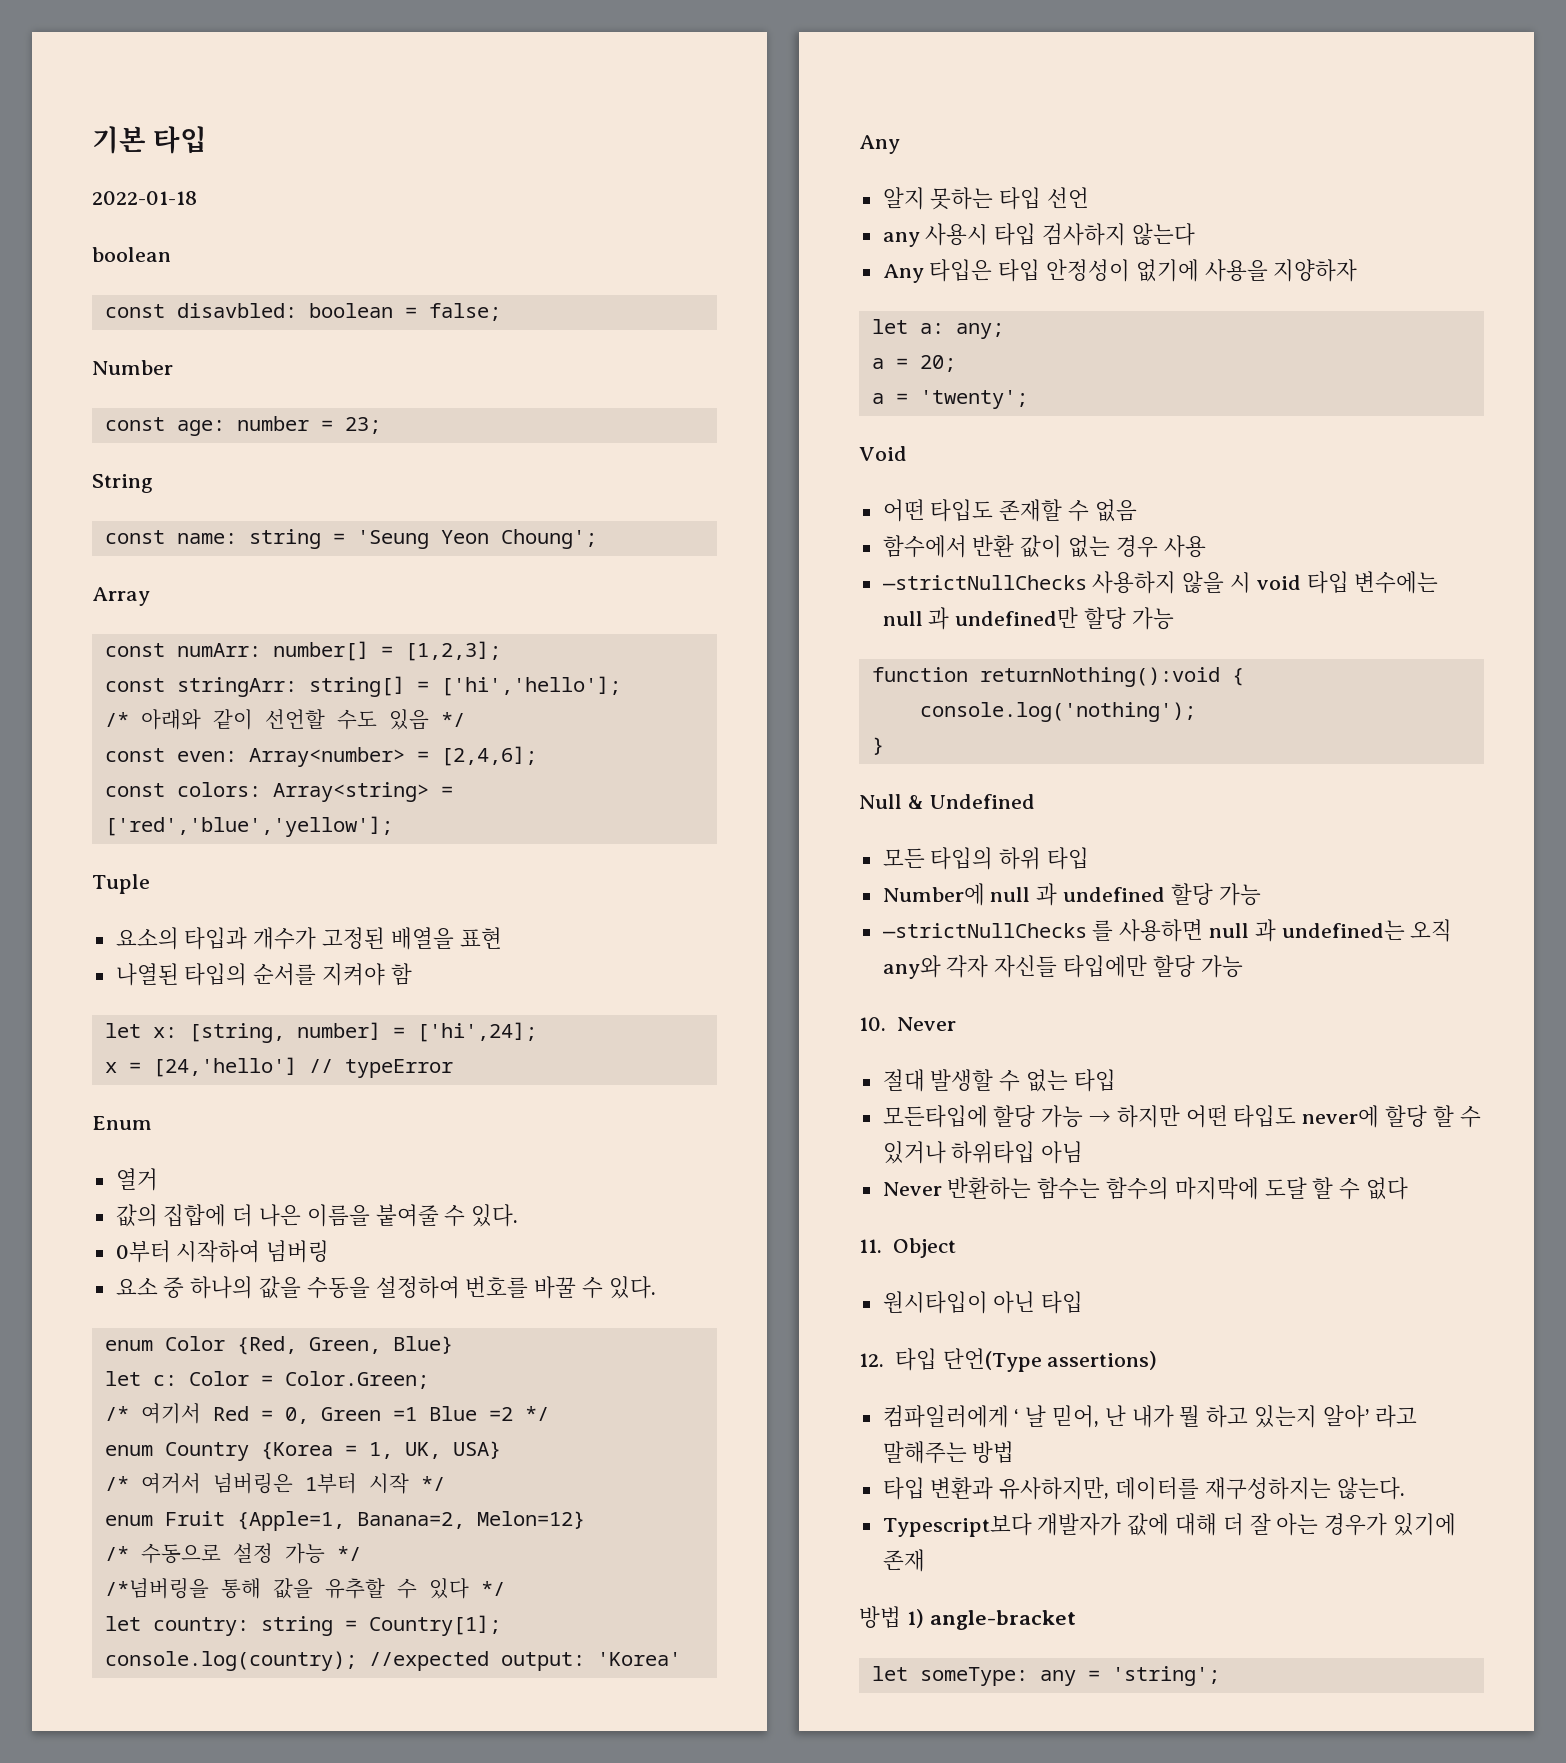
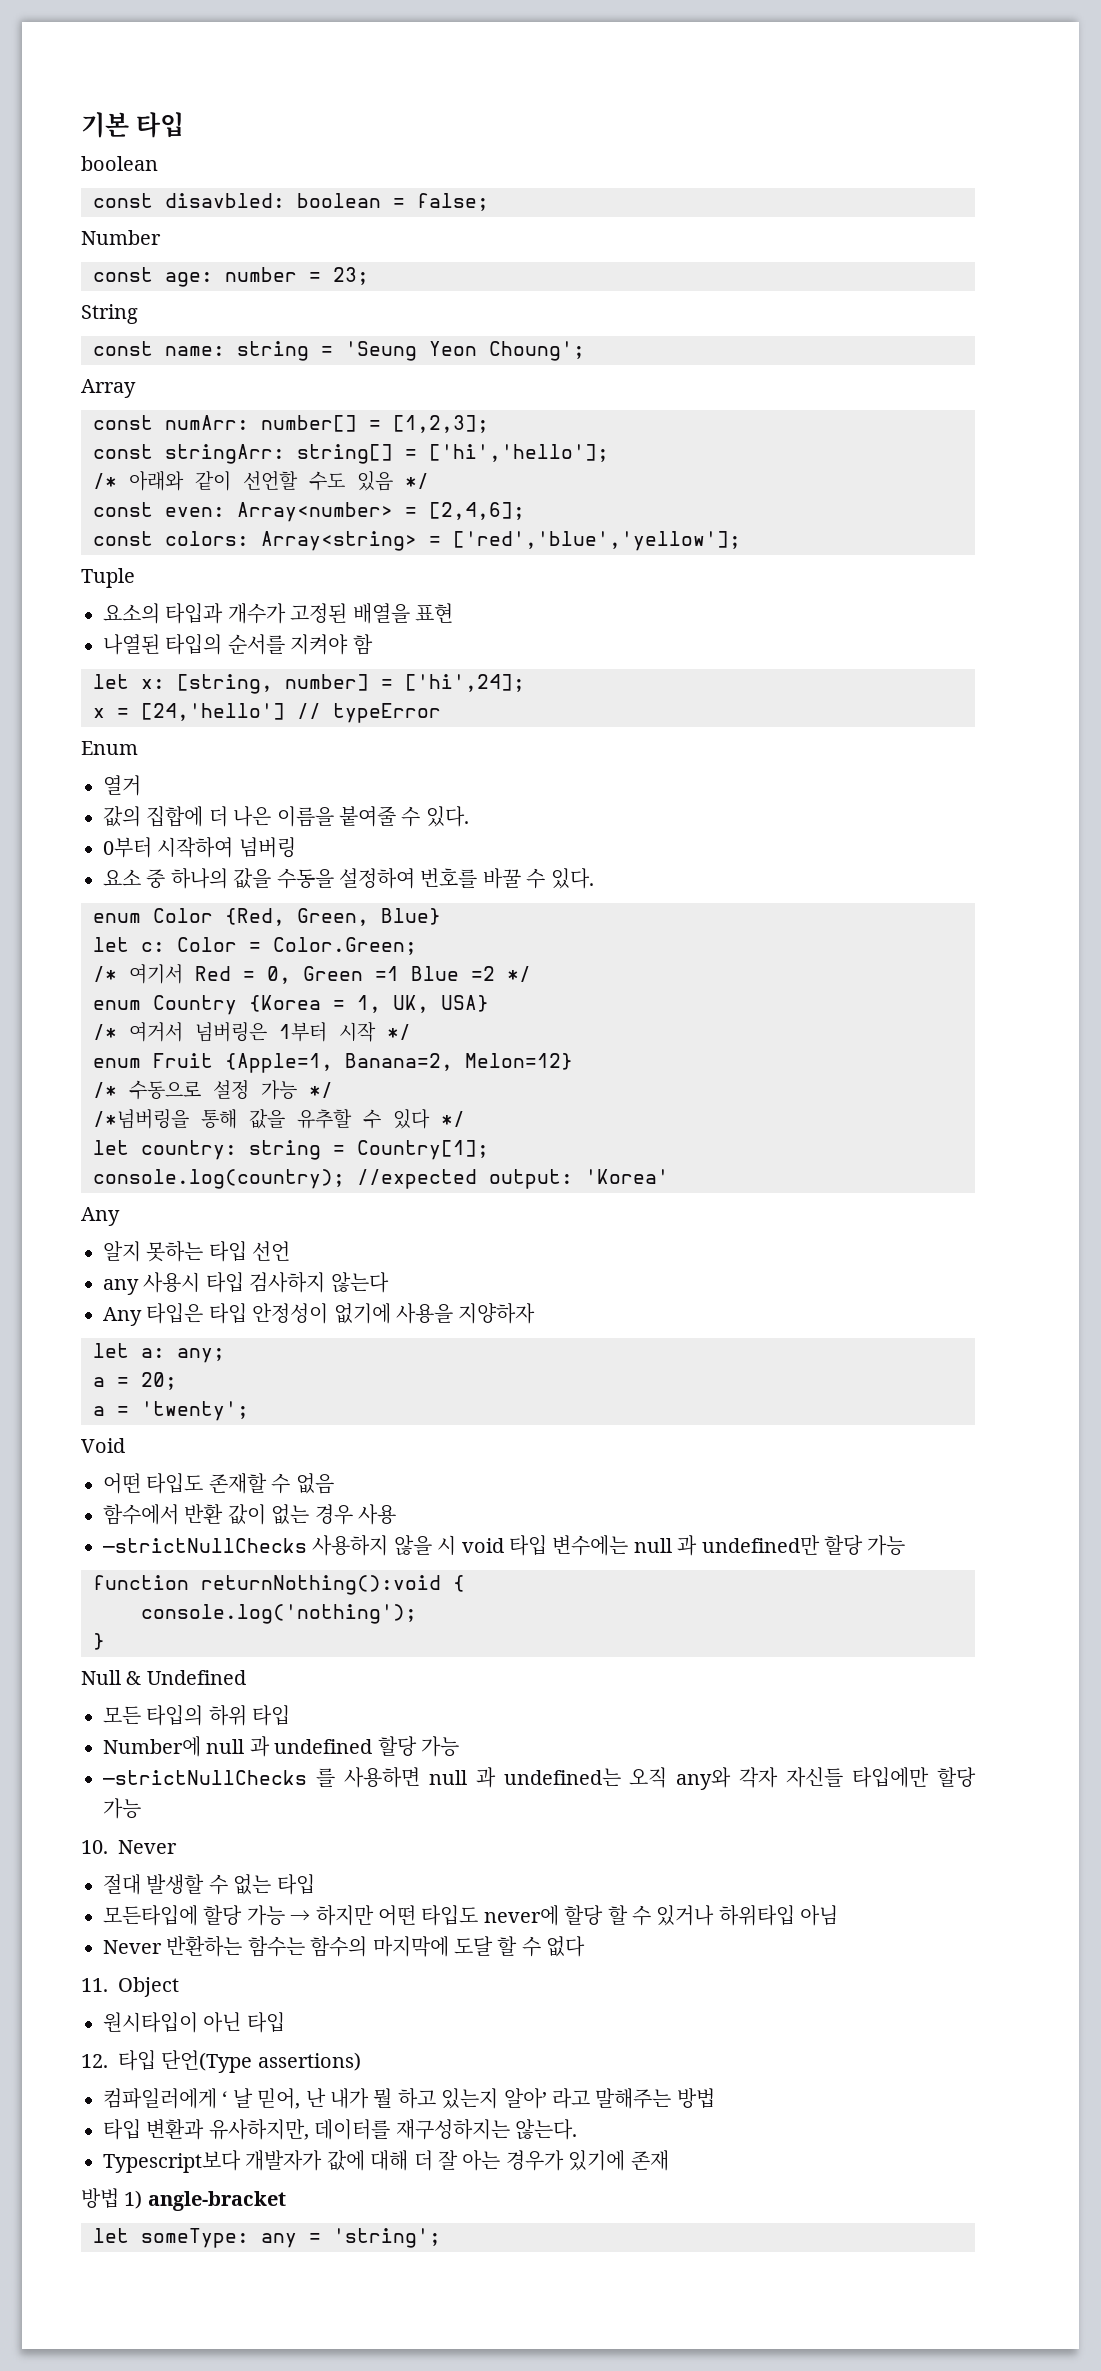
[92,191,197,205] // 2022-01-18 -> (184, 125) none

